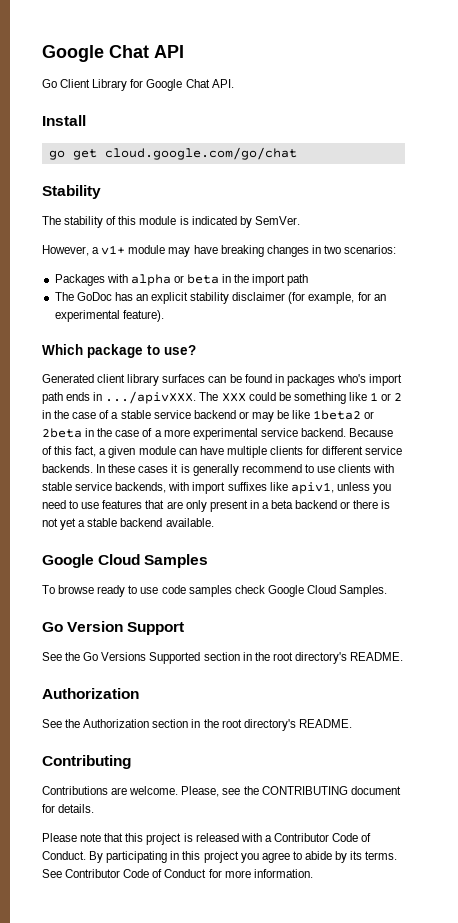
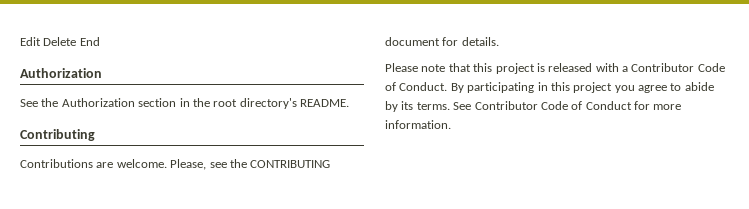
[42,45,184,62] [42,79,234,91] [42,115,86,126] [48,147,297,160] [42,185,101,199] [42,216,300,228] [42,245,397,257] [54,274,309,286] [54,292,386,304] [54,310,164,322] [42,344,196,358] [42,374,403,386] [42,391,403,404] [42,410,375,422] [42,428,394,440] [42,446,403,458] [42,464,395,476] [42,482,391,494] [42,500,391,512] [42,518,214,530] [42,554,209,568] [42,585,388,597] [42,621,185,635] [42,652,404,664] Google Chat API // Go Client Library for Google Chat API. // Install // go get cloud.google.com/go/chat // Stability // The stability of this module is indicated by SemVer. // However, a v1+ module may have breaking changes in two scenarios: // Packages with alpha or beta in the import path // The GoDoc has an explicit stability disclaimer (for example, for an experimental feature). // Which package to use? // Generated client library surfaces can be found in packages who's import path ends in .../apivXXX. The XXX could be something like 1 or 2 in the case of a stable service backend or may be like 1beta2 or 2beta in the case of a more experimental service backend. Because of this fact, a given module can have multiple clients for different service backends. In these cases it is generally recommend to use clients with stable service backends, with import suffixes like apiv1, unless you need to use features that are only present in a beta backend or there is not yet a stable backend available. // Google Cloud Samples // To browse ready to use code samples check Google Cloud Samples. // Go Version Support // See the Go Versions Supported section in the root directory's README. -> [20,37,100,46] Edit Delete End

